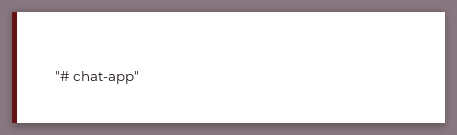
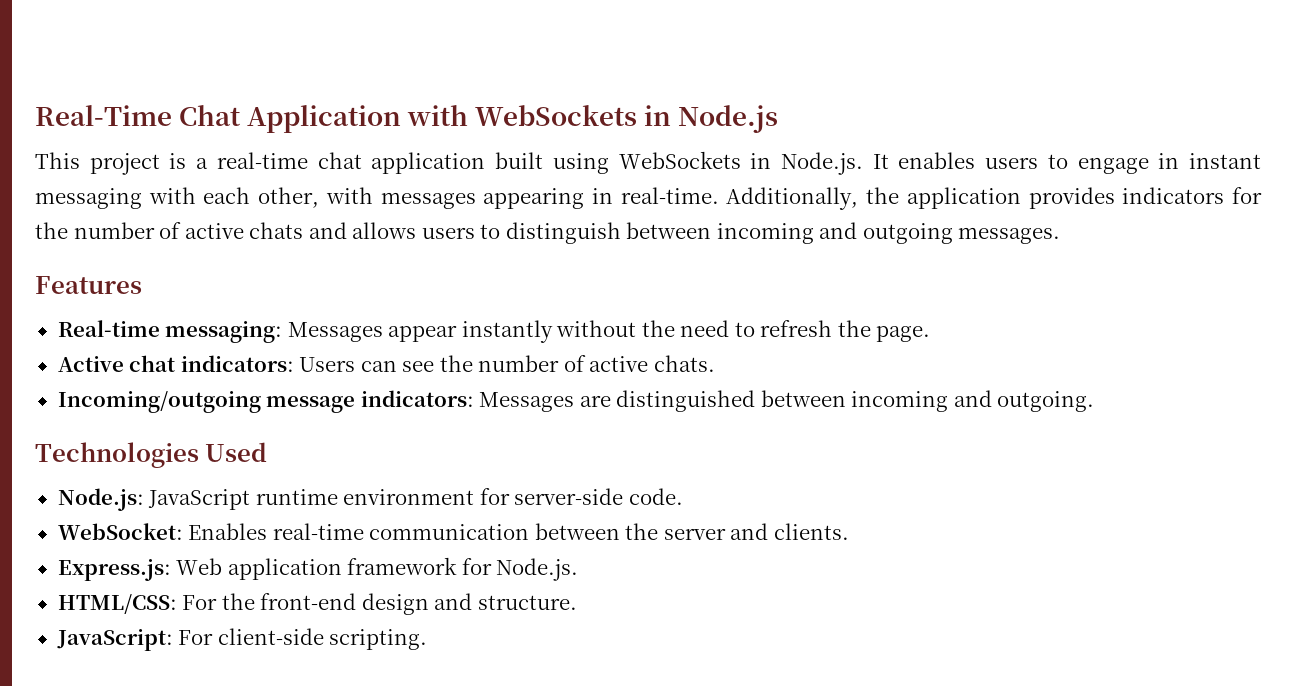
[55,71,139,84] "# chat-app" -> [35,105,779,133] [35,151,1261,175] [35,187,1262,210] [35,222,1061,244] [35,276,142,294] [57,320,931,343] [57,355,715,372] [57,390,1095,413] [35,442,268,468] [57,488,683,511] [57,523,849,540] [57,557,579,581] [57,593,577,615] [56,628,428,651] Real-Time Chat Application with WebSockets in Node.js // This project is a real-time chat application built using WebSockets in Node.js. It enables users to engage in instant messaging with each other, with messages appearing in real-time. Additionally, the application provides indicators for the number of active chats and allows users to distinguish between incoming and outgoing messages. // Features // Real-time messaging: Messages appear instantly without the need to refresh the page. // Active chat indicators: Users can see the number of active chats. // Incoming/outgoing message indicators: Messages are distinguished between incoming and outgoing. // Technologies Used // Node.js: JavaScript runtime environment for server-side code. // WebSocket: Enables real-time communication between the server and clients. // Express.js: Web application framework for Node.js. // HTML/CSS: For the front-end design and structure. // JavaScript: For client-side scripting.

